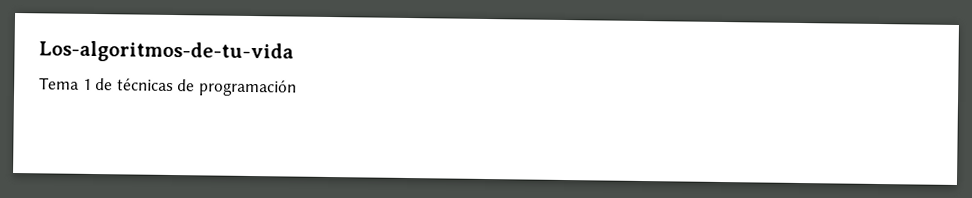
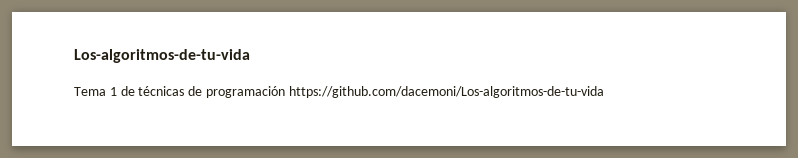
(297, 88) none -> [288,86,604,98] https://github.com/dacemoni/Los-algoritmos-de-tu-vida

